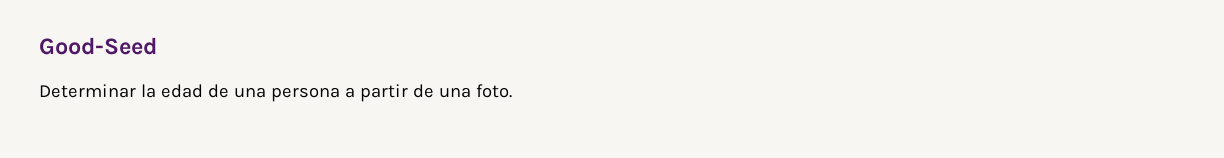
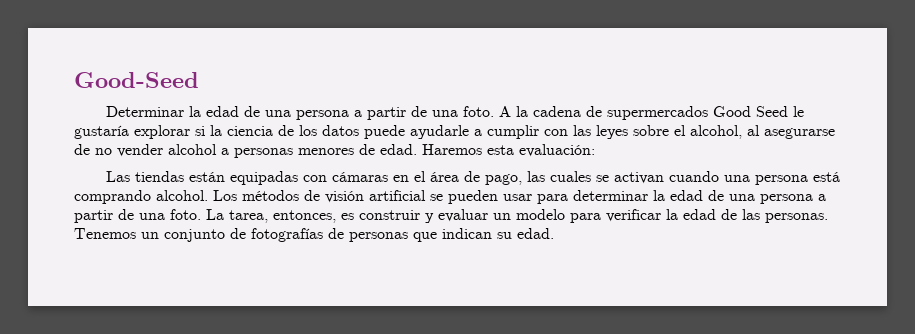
(512, 91) none -> [498,106,804,120] [74,125,835,139] [74,144,595,158] [105,171,840,185] [74,190,826,204] [74,209,828,223] [74,228,554,242] A la cadena de supermercados Good Seed le gustaría explorar si la ciencia de los datos puede ayudarle a cumplir con las leyes sobre el alcohol, al asegurarse de no vender alcohol a personas menores de edad. Haremos esta evaluación: // Las tiendas están equipadas con cámaras en el área de pago, las cuales se activan cuando una persona está comprando alcohol. Los métodos de visión artificial se pueden usar para determinar la edad de una persona a partir de una foto. La tarea, entonces, es construir y evaluar un modelo para verificar la edad de las personas. Tenemos un conjunto de fotografías de personas que indican su edad.

